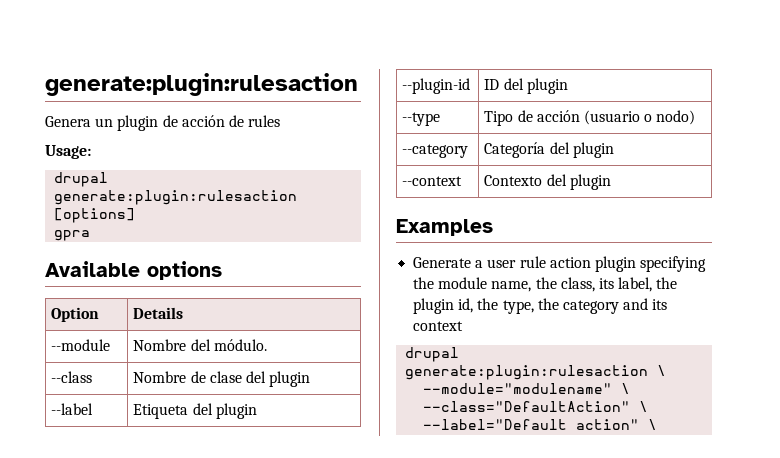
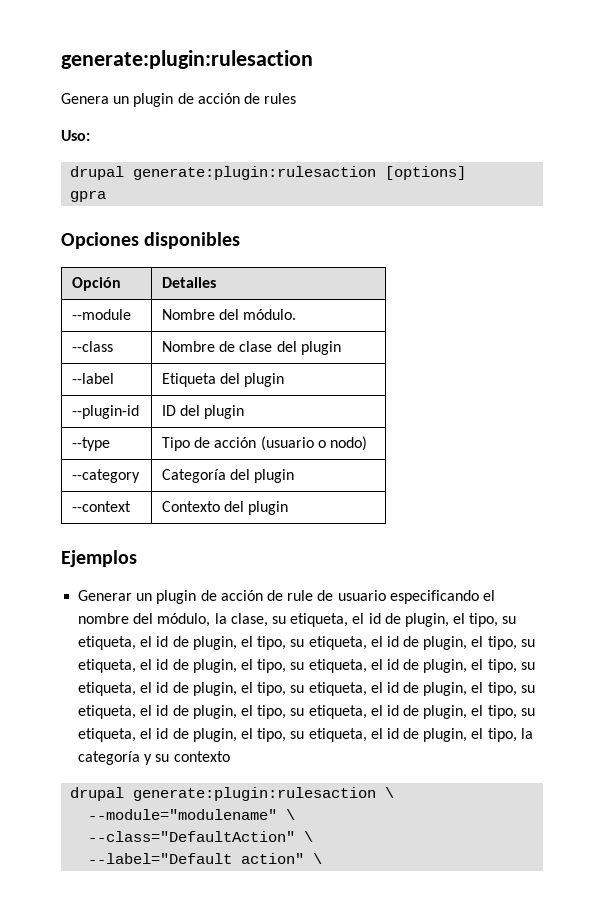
[45,145,91,159] Usage: -> [61,130,90,141] Uso:
[45,261,222,280] [51,307,100,322] [133,307,184,319] Available options // Option | Details -> [61,232,241,249] [72,277,122,291] [162,277,217,288] Opciones disponibles // Opción | Detalles
[396,219,493,236] [413,256,707,272] [413,277,678,292] [413,298,668,314] [413,321,464,331] Examples // Generate a user rule action plugin specifying the module name, the class, its label, the plugin id, the type, the category and its context -> [61,550,137,567] [78,590,495,604] [78,613,517,627] [78,636,535,650] [78,659,535,673] [78,682,535,696] [78,705,535,719] [78,728,533,742] [78,751,230,765] Ejemplos // Generar un plugin de acción de rule de usuario especificando el nombre del módulo, la clase, su etiqueta, el id de plugin, el tipo, su etiqueta, el id de plugin, el tipo, su etiqueta, el id de plugin, el tipo, su etiqueta, el id de plugin, el tipo, su etiqueta, el id de plugin, el tipo, su etiqueta, el id de plugin, el tipo, su etiqueta, el id de plugin, el tipo, su etiqueta, el id de plugin, el tipo, su etiqueta, el id de plugin, el tipo, su etiqueta, el id de plugin, el tipo, su etiqueta, el id de plugin, el tipo, la categoría y su contexto

